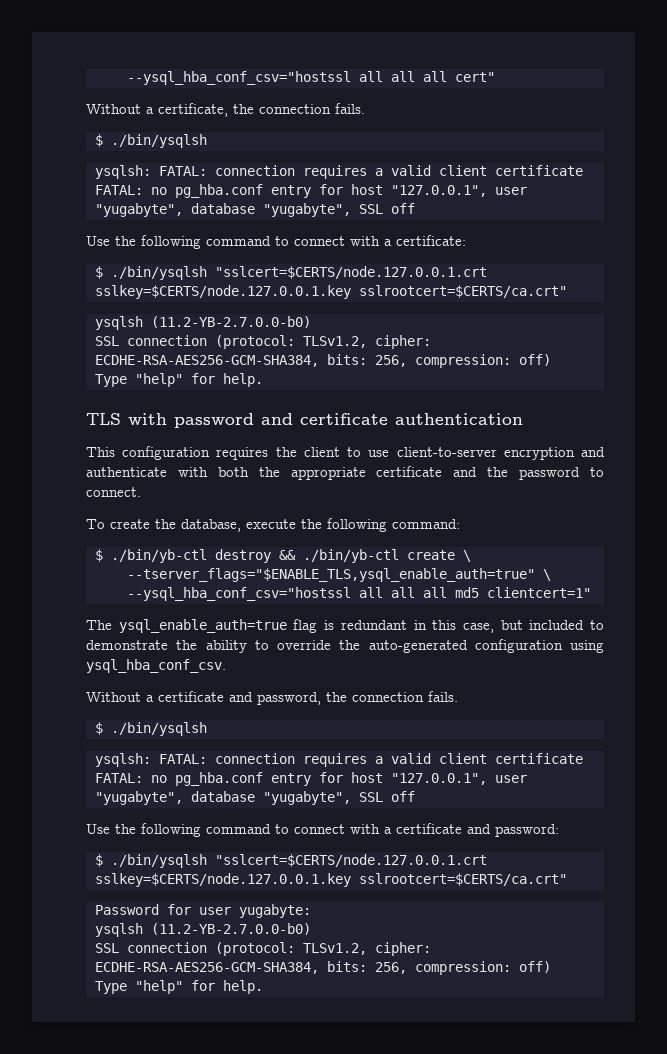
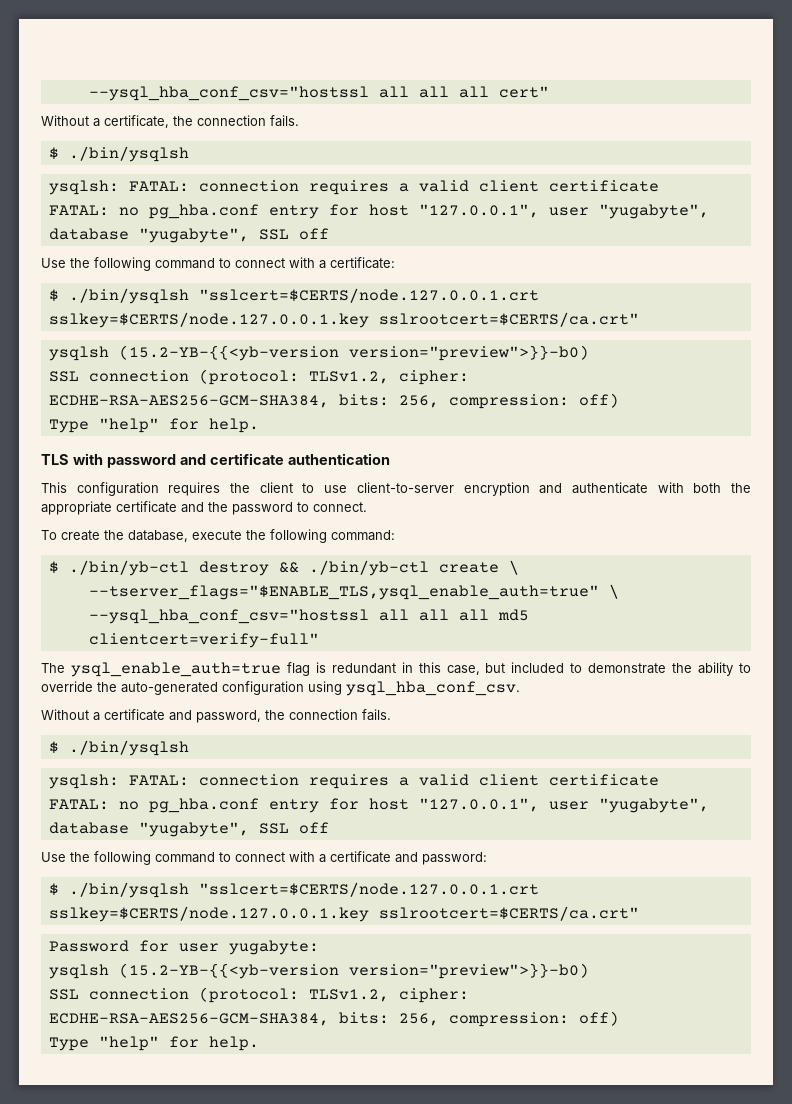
[150,316,311,328] (11.2-YB-2.7.0.0-b0) -> [118,345,589,361] (15.2-YB-{{<yb-version version="preview">}}-b0)
[486,587,591,598] clientcert=1" -> [88,633,319,648] clientcert=verify-full"
[150,923,311,935] (11.2-YB-2.7.0.0-b0) -> [118,963,589,979] (15.2-YB-{{<yb-version version="preview">}}-b0)

